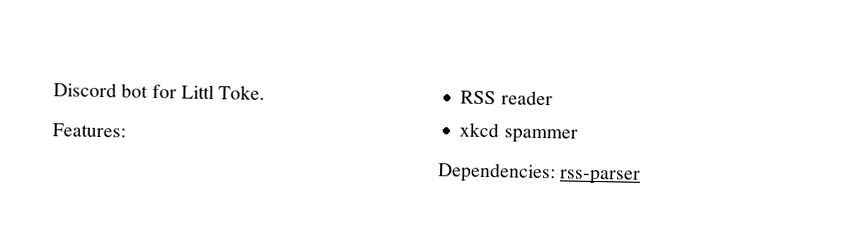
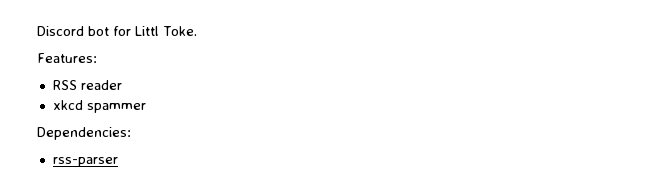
(556, 173) none -> (131, 133) //

